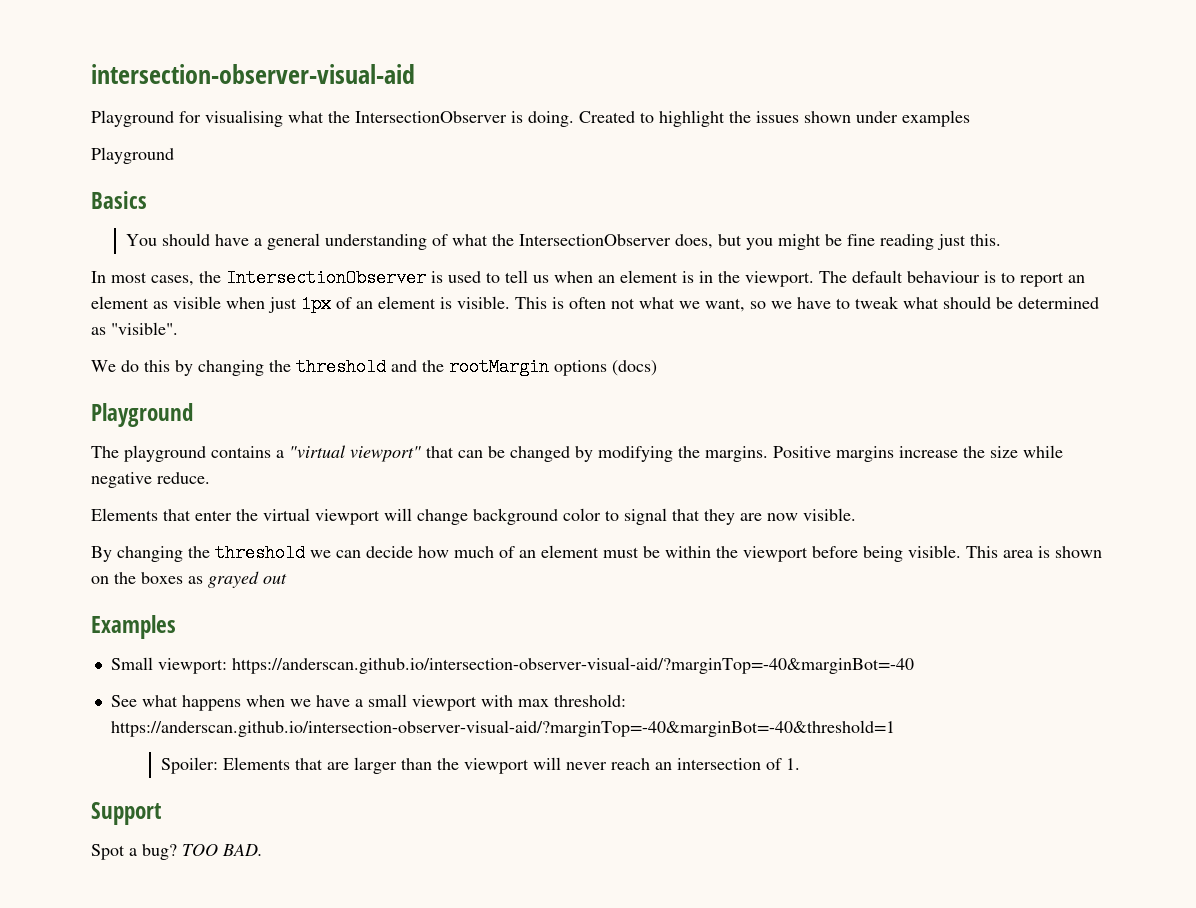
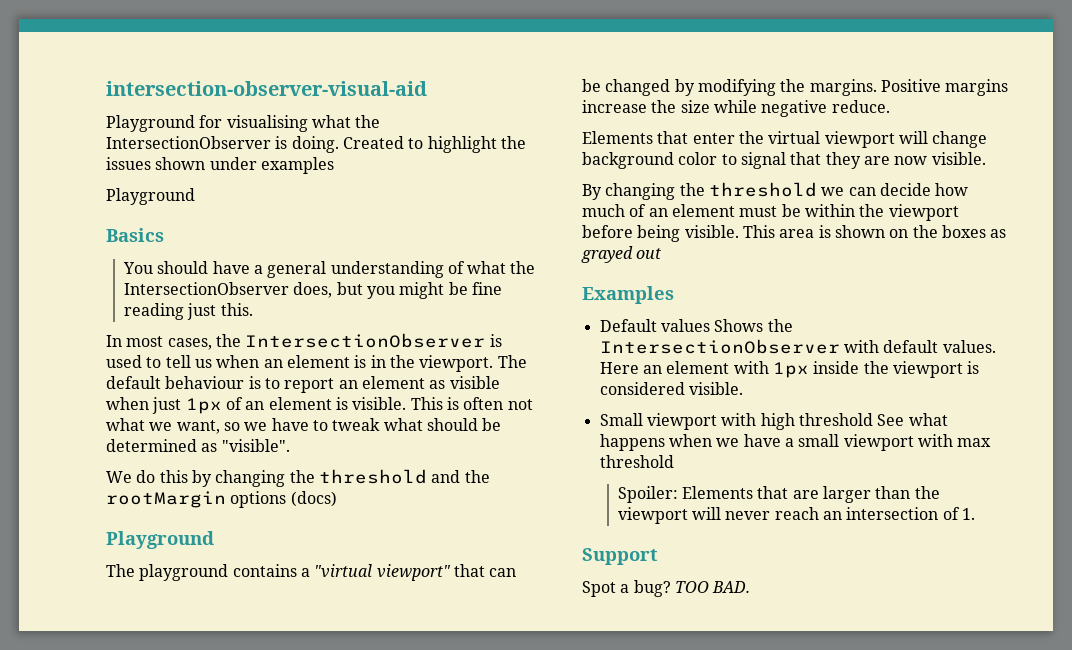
[110,657,914,674] Small viewport: https://anderscan.github.io/intersection-observer-visual-aid/?marginTop=-40&marginBot=-40 // -> [599,319,793,332] [599,339,996,354] [599,361,980,378] [599,382,743,395] [599,413,873,430] Default values Shows the IntersectionObserver with default values. Here an element with 1px inside the viewport is considered visible. // Small viewport with high threshold
[553,694,626,707] [110,720,895,737] threshold: https://anderscan.github.io/intersection-observer-visual-aid/?marginTop=-40&marginBot=-40&threshold=1 -> [599,455,674,468] threshold

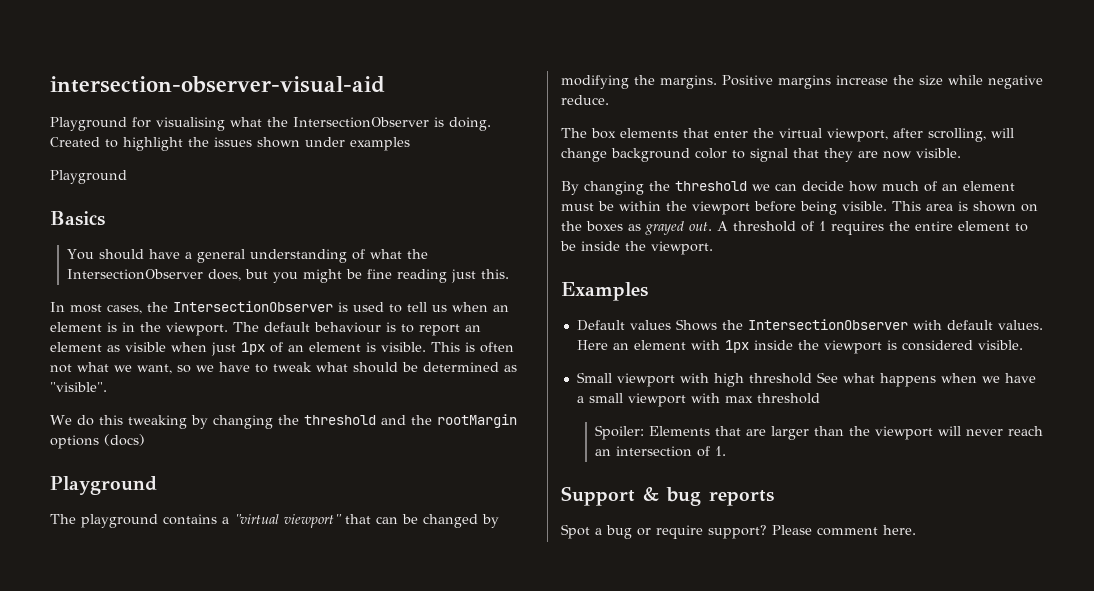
(188, 476) none -> [127,415,187,429] tweaking
[582,131,653,144] Elements -> [561,128,678,139] The box elements
[824,131,895,148] viewport -> [827,128,986,142] viewport, after scrolling,
[636,248,662,259] out -> [689,221,1028,235] [560,241,713,255] out. A threshold of 1 requires the entire element to be inside the viewport.
(658, 556) none -> [643,487,774,506] & bug reports
[633,580,751,597] bug? TOO BAD. -> [606,525,916,539] bug or require support? Please comment here.

